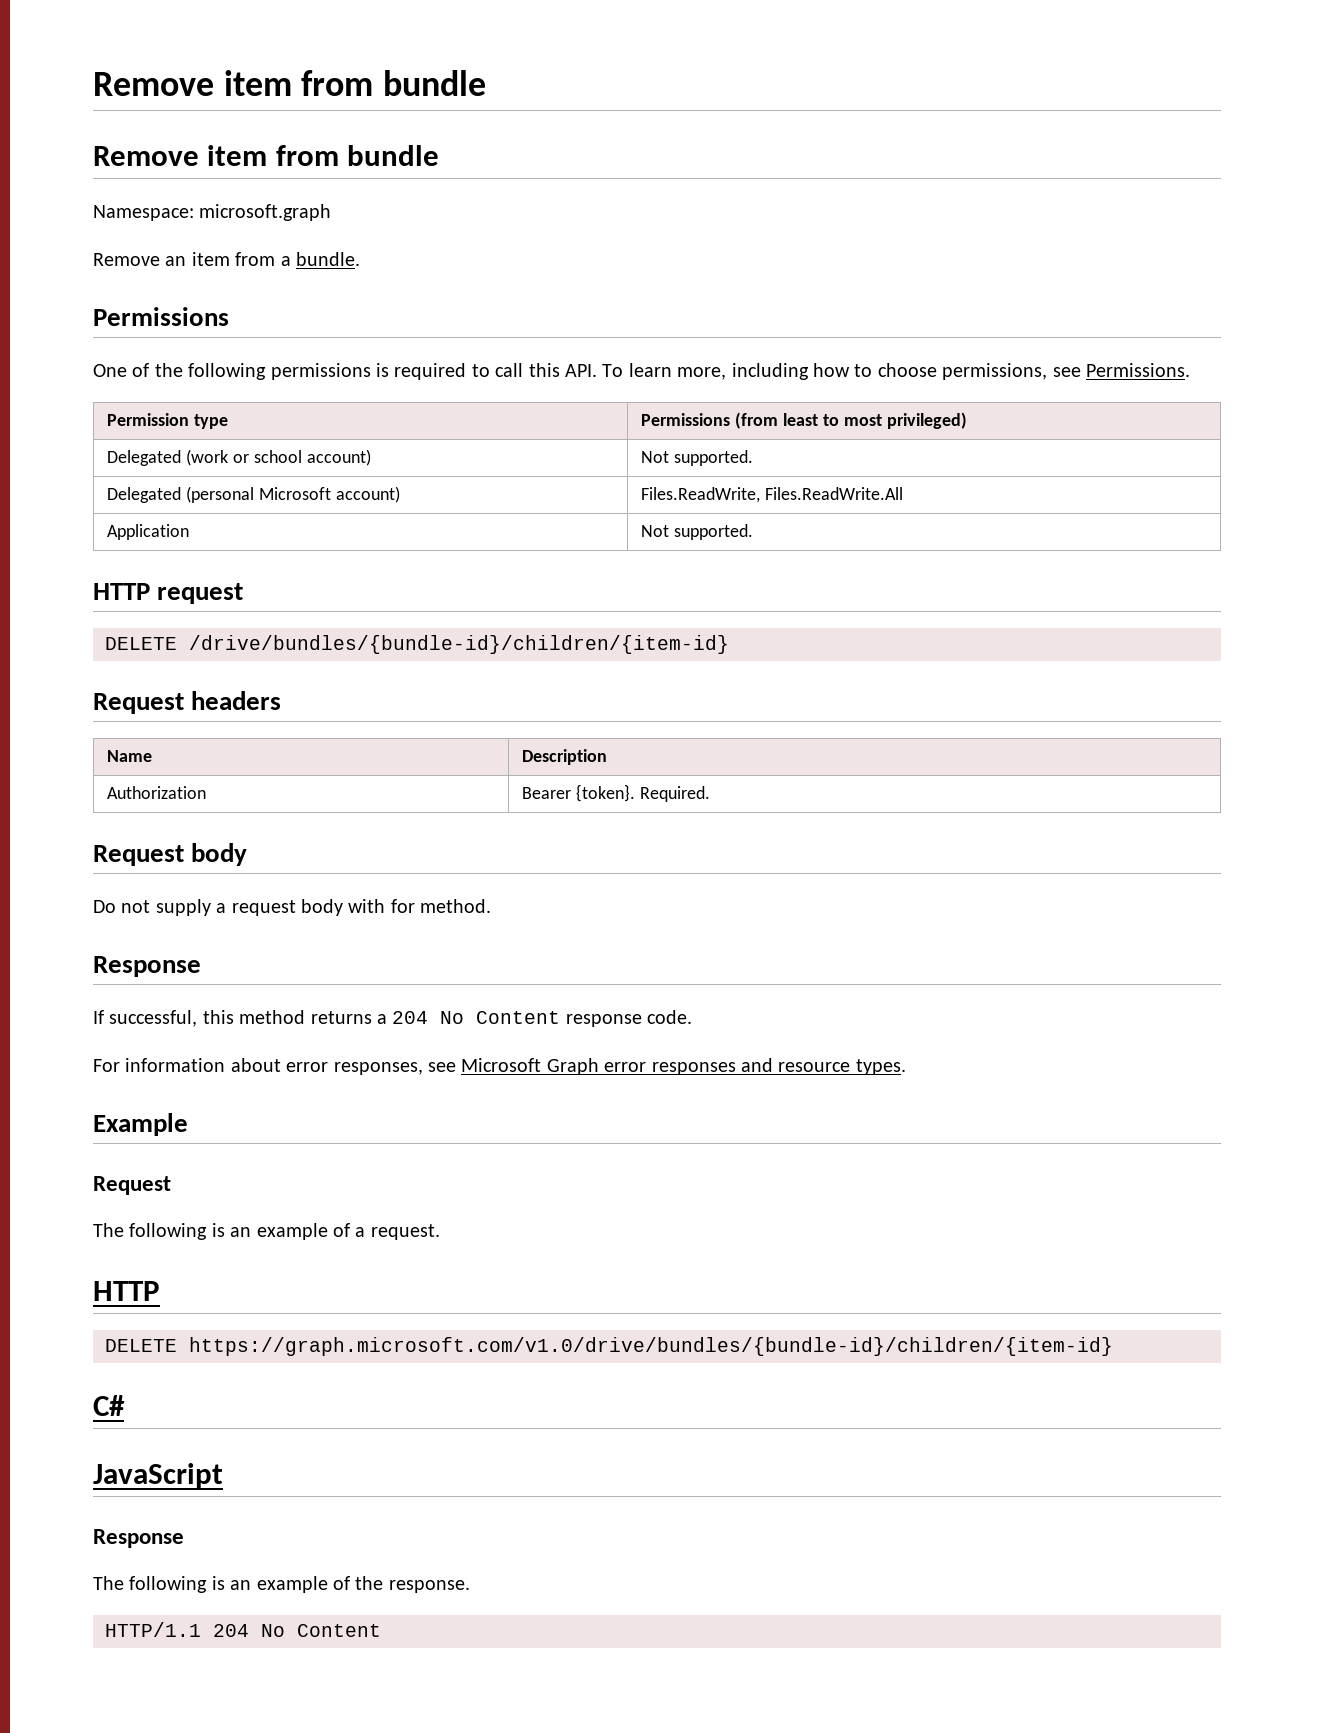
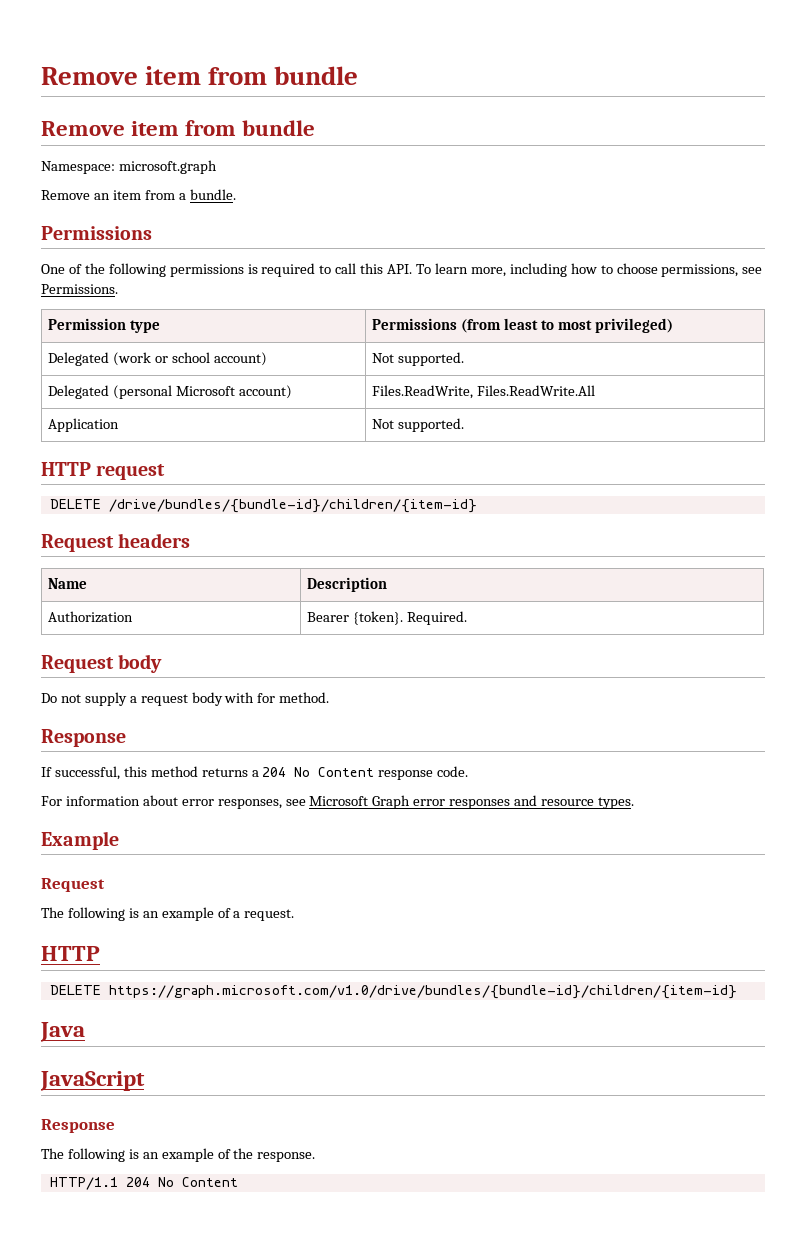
[93,1395,125,1416] C# -> [40,1022,85,1042] Java

